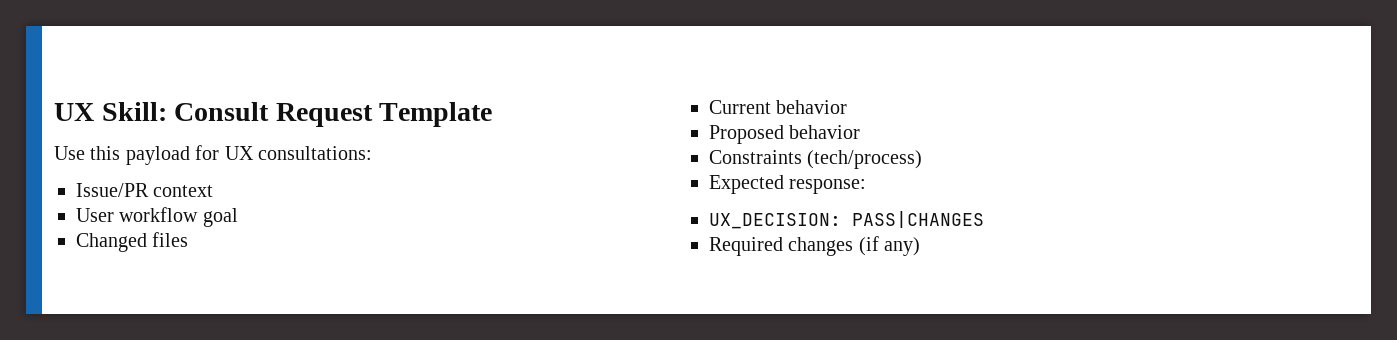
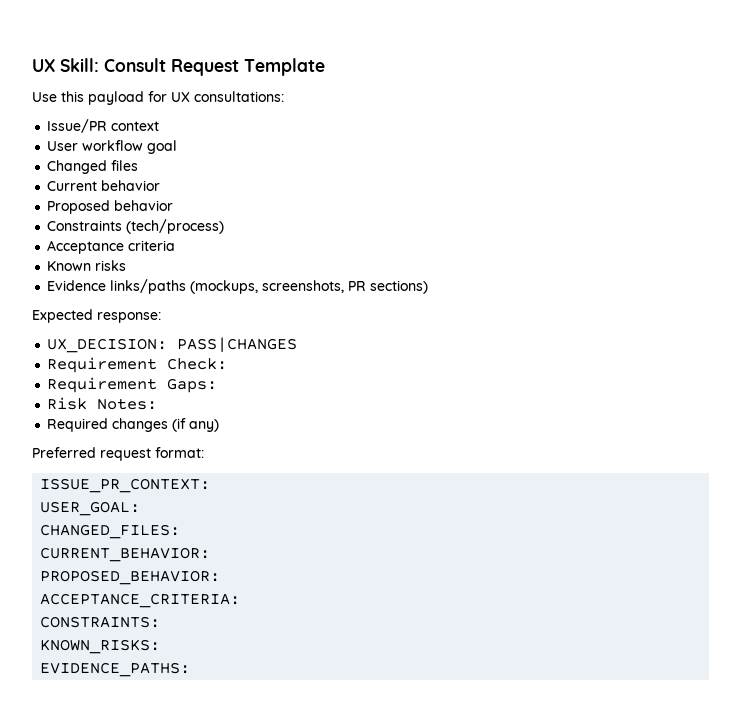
[709,175,867,194] [709,211,984,229] [709,236,921,256] Expected response: // UX_DECISION: PASS|CHANGES // Required changes (if any) -> [47,240,176,254] [47,260,127,271] [47,279,429,294] [32,309,161,323] [47,337,298,353] [47,357,228,373] [47,377,218,393] [47,397,158,410] [47,418,220,432] [32,447,204,461] [40,478,211,493] [40,501,141,516] [40,524,181,539] [40,547,211,562] [40,570,221,585] [40,593,241,608] [40,616,161,628] [40,639,161,654] [40,662,191,677] Acceptance criteria // Known risks // Evidence links/paths (mockups, screenshots, PR sections) // Expected response: // UX_DECISION: PASS|CHANGES // Requirement Check: // Requirement Gaps: // Risk Notes: // Required changes (if any) // Preferred request format: // ISSUE_PR_CONTEXT: // USER_GOAL: // CHANGED_FILES: // CURRENT_BEHAVIOR: // PROPOSED_BEHAVIOR: // ACCEPTANCE_CRITERIA: // CONSTRAINTS: // KNOWN_RISKS: // EVIDENCE_PATHS:

